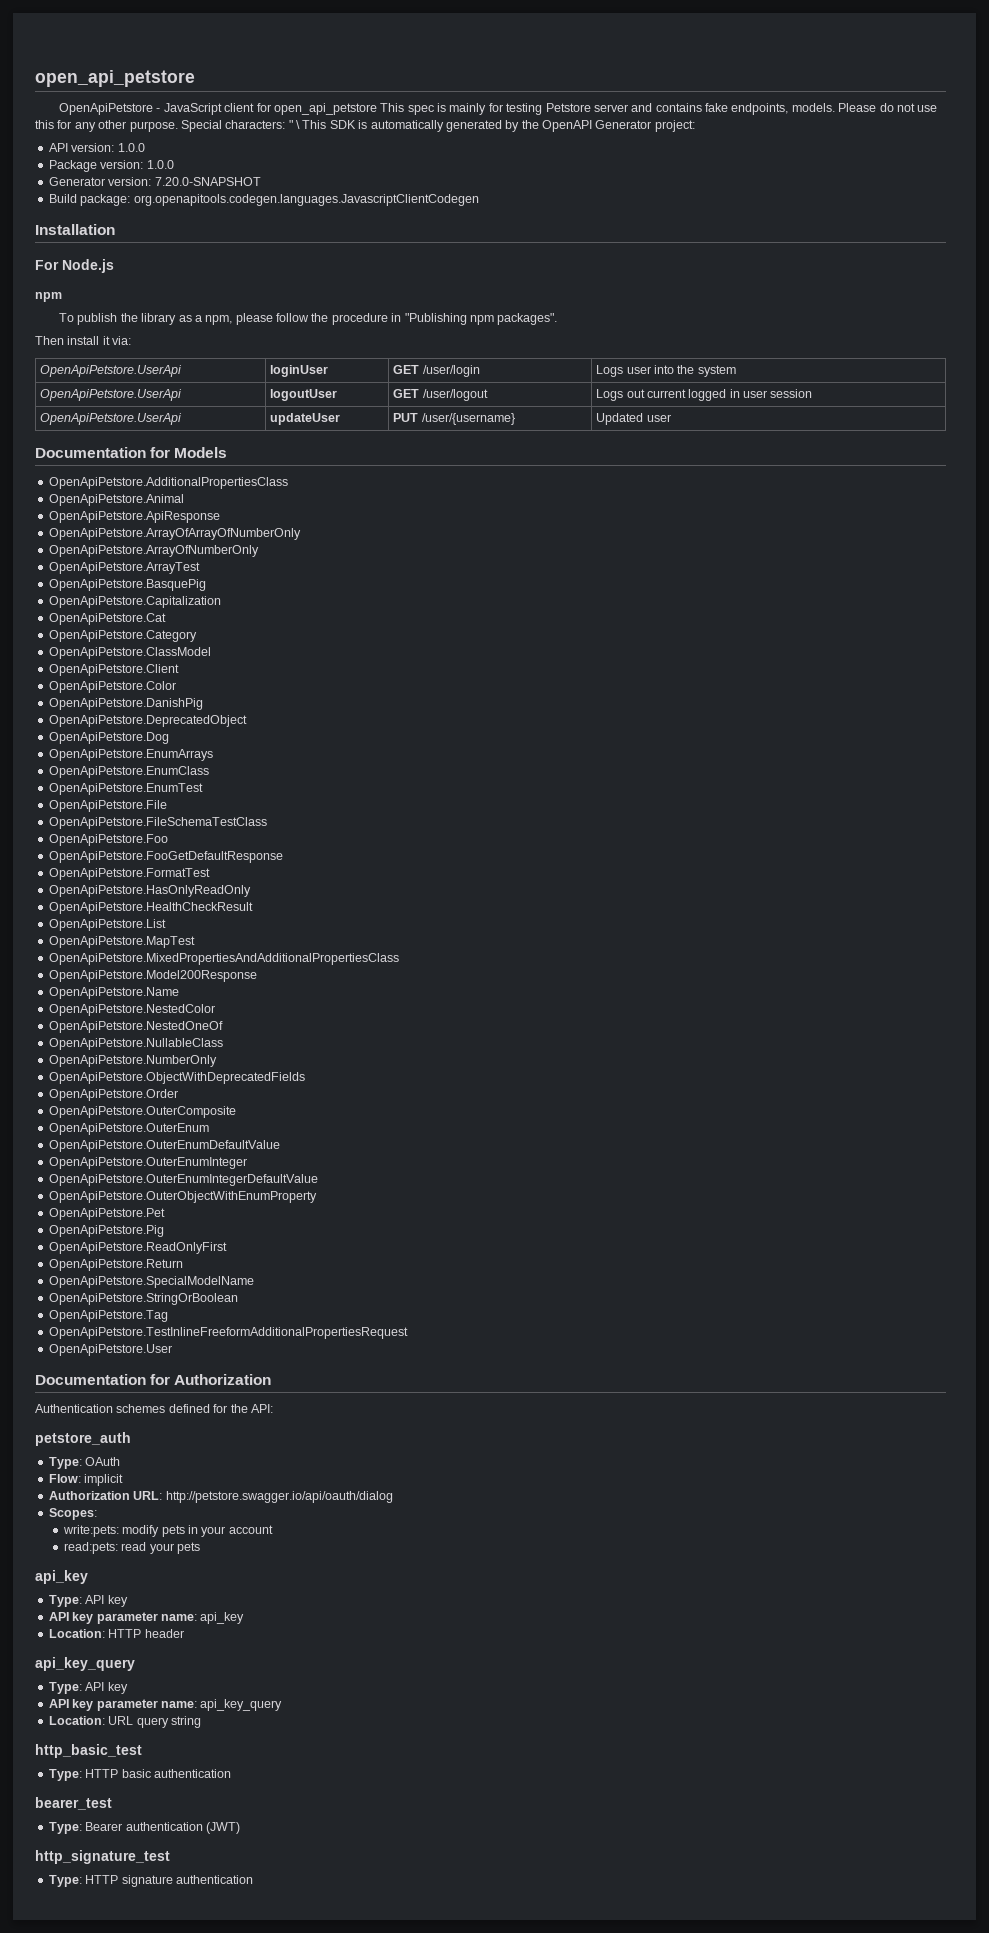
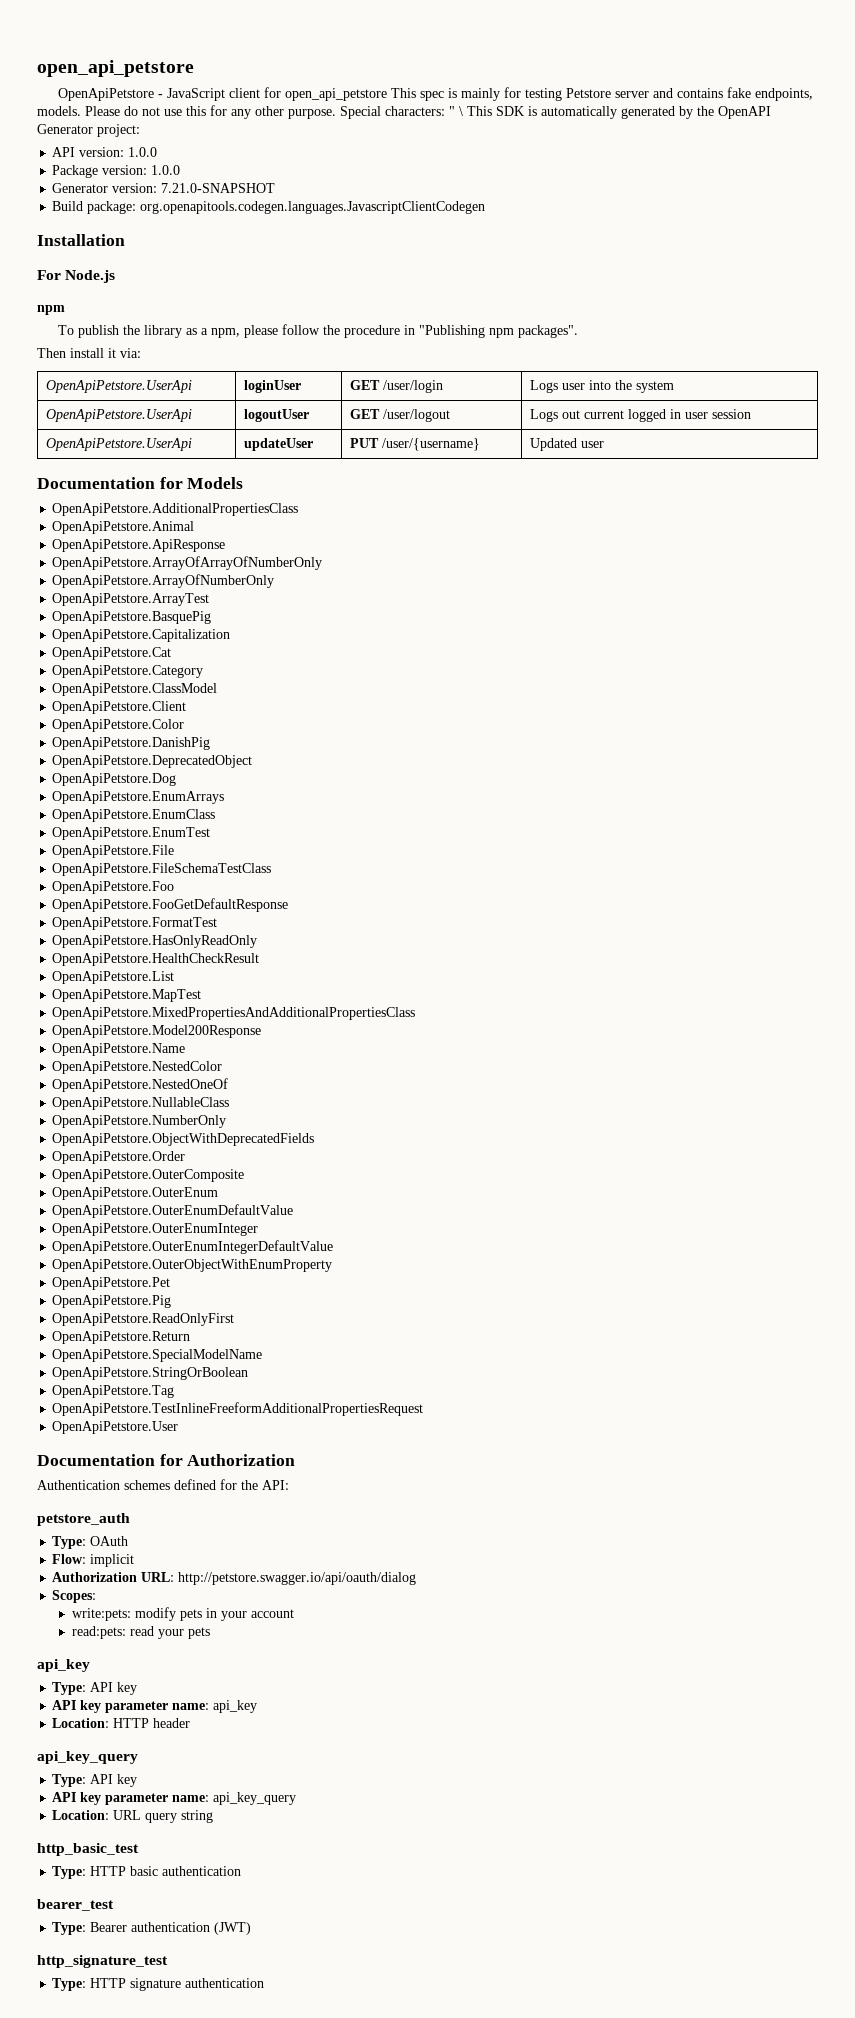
[154,177,261,186] 7.20.0-SNAPSHOT -> [161,183,276,193] 7.21.0-SNAPSHOT

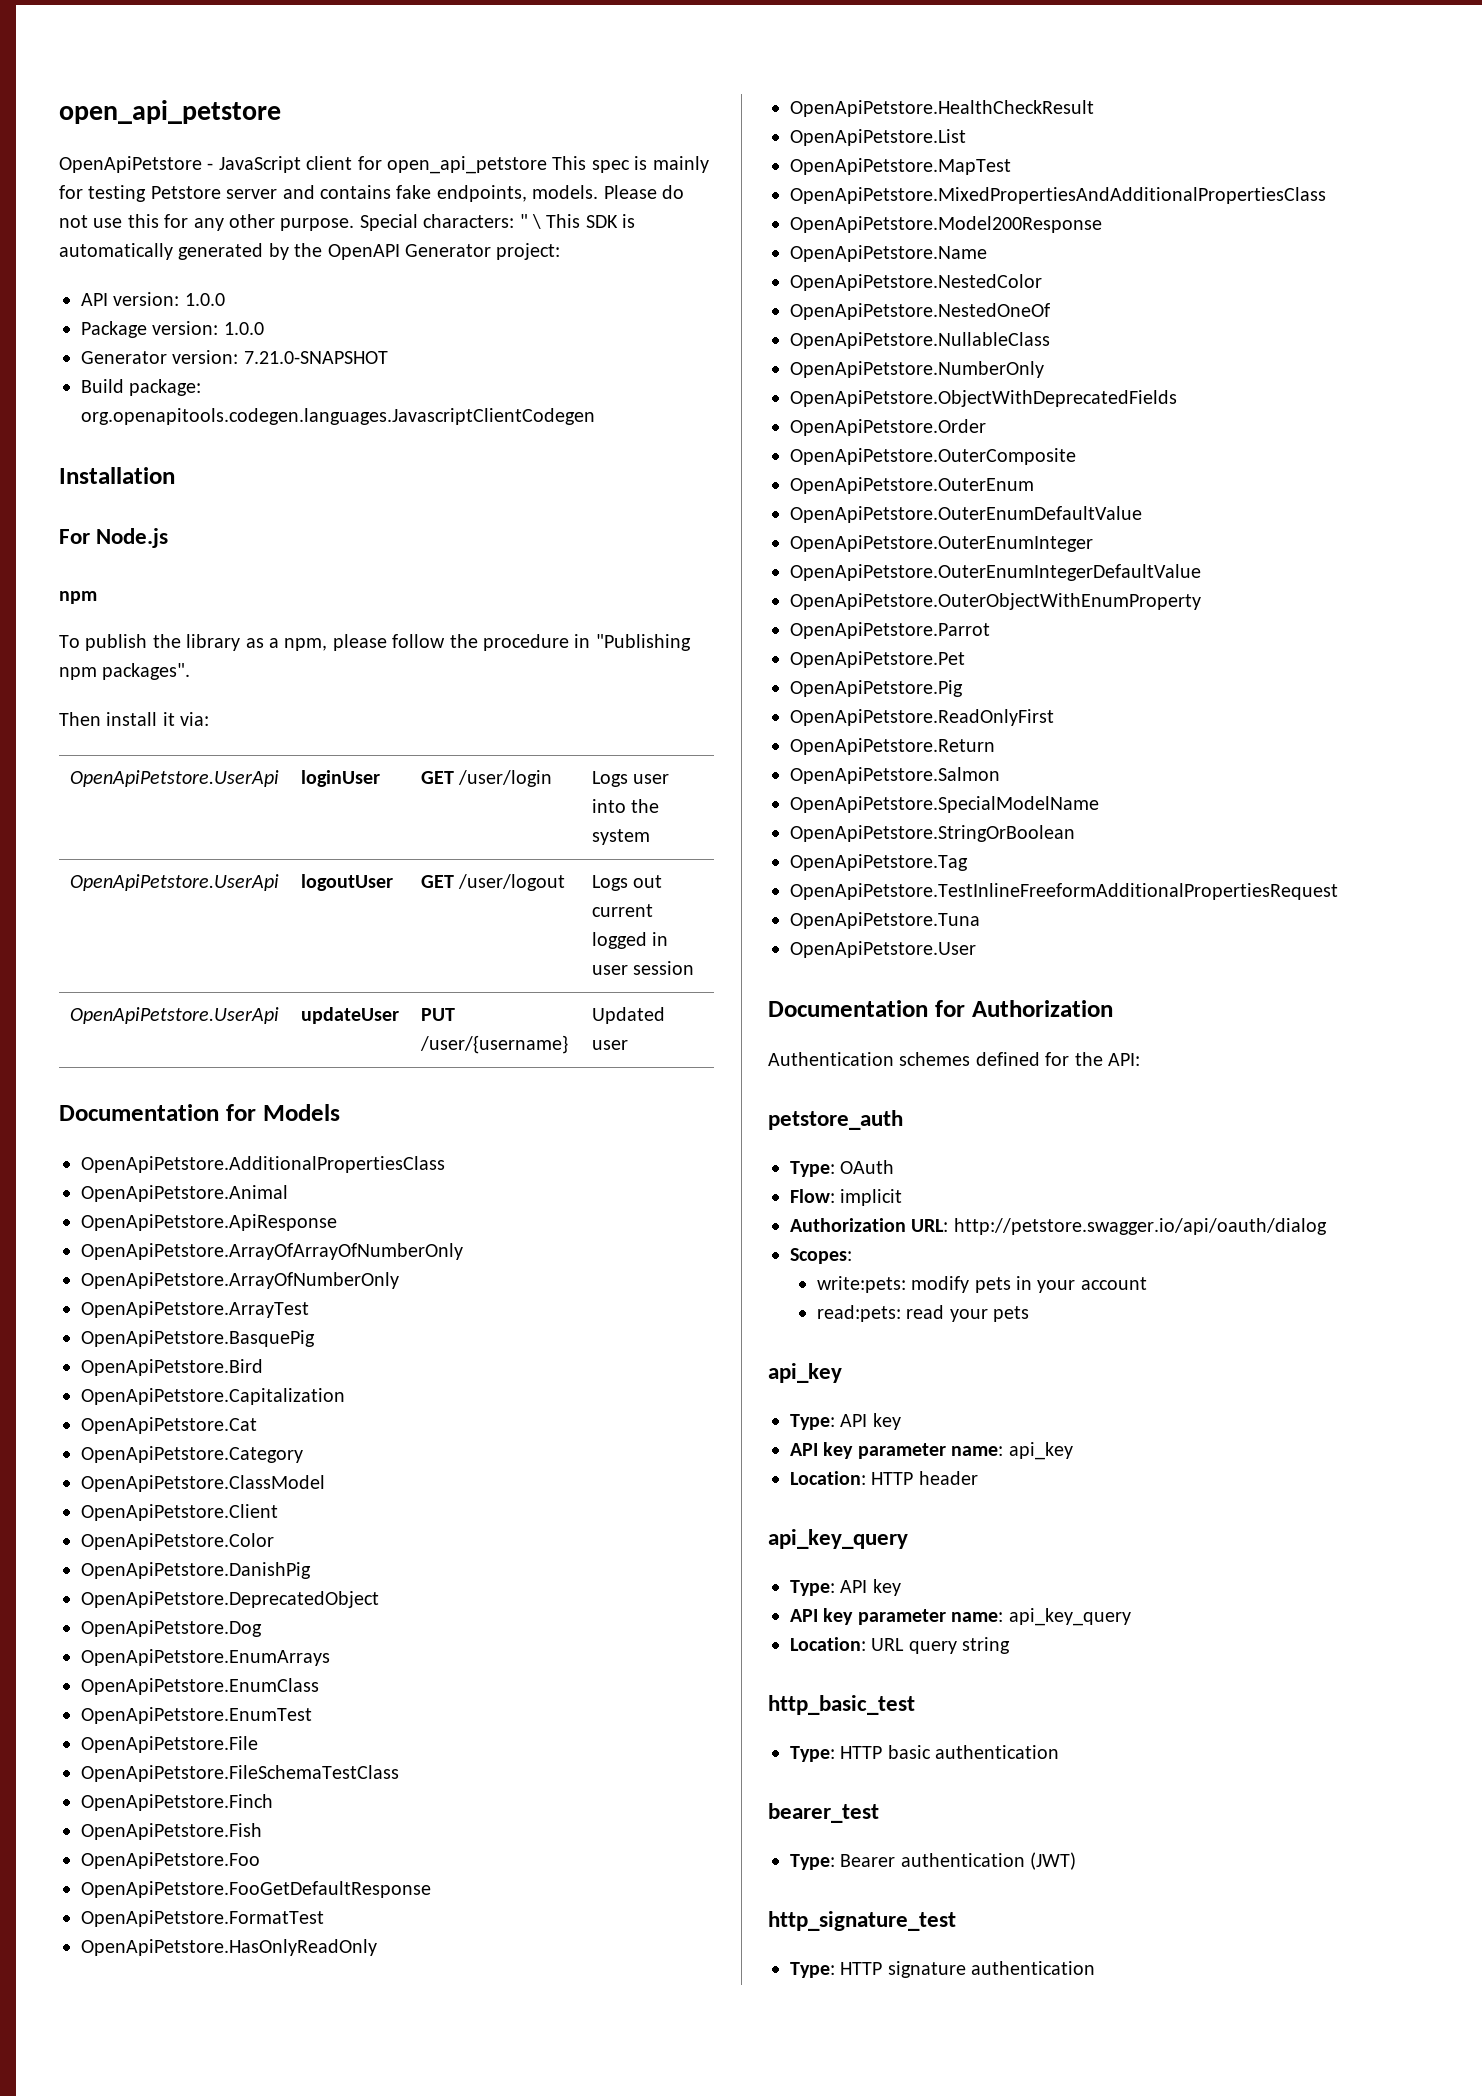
(212, 617) none -> [81,1359,263,1376] // OpenApiPetstore.Bird
(272, 869) none -> [81,1794,273,1811] [81,1823,262,1840] // OpenApiPetstore.Finch // OpenApiPetstore.Fish
(333, 1265) none -> [790,622,990,639] // OpenApiPetstore.Parrot
(191, 1337) none -> [790,767,1000,784] // OpenApiPetstore.Salmon
(424, 1409) none -> [790,912,980,929] // OpenApiPetstore.Tuna

